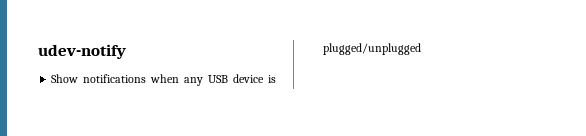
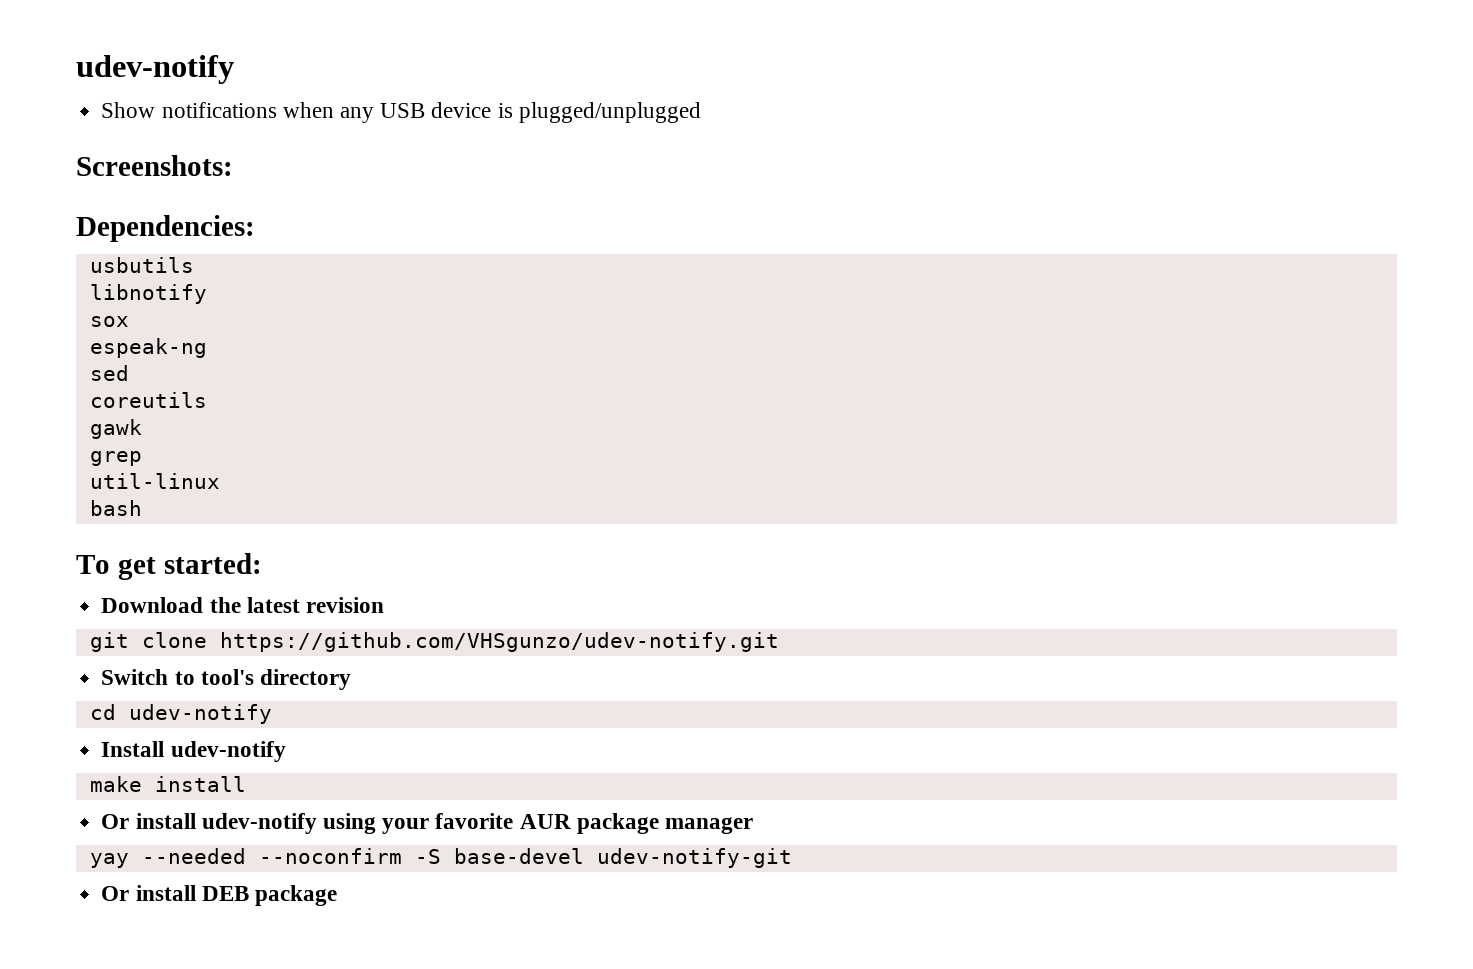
(422, 49) none -> [76,155,233,176] [76,215,255,242] [89,257,194,273] [89,284,207,304] [89,316,129,327] [89,338,207,358] [89,365,129,381] [89,392,207,408] [89,419,142,439] [89,451,142,466] [89,473,220,489] [89,500,142,516] [76,553,262,580] [101,597,384,613] [89,632,779,652] [101,669,351,690] [89,704,272,724] [101,741,286,762] [89,776,246,792] [101,813,753,834] [89,848,792,868] [101,885,337,906] // Screenshots: // Dependencies: // usbutils // libnotify // sox // espeak-ng // sed // coreutils // gawk // grep // util-linux // bash // To get started: // Download the latest revision // git clone https://github.com/VHSgunzo/udev-notify.git // Switch to tool's directory // cd udev-notify // Install udev-notify // make install // Or install udev-notify using your favorite AUR package manager // yay --needed --noconfirm -S base-devel udev-notify-git // Or install DEB package

